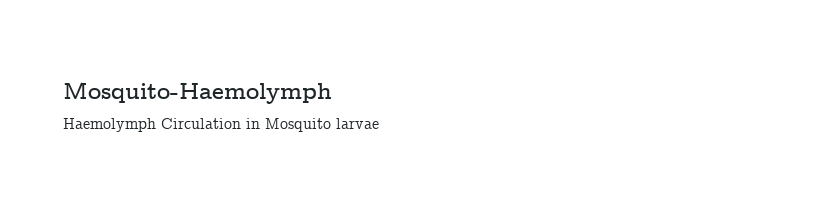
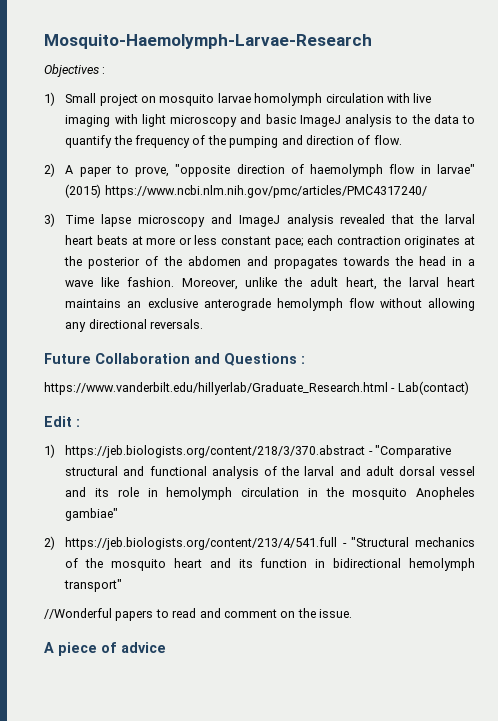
[63,82,332,104] [63,118,379,132] Mosquito-Haemolymph // Haemolymph Circulation in Mosquito larvae -> [44,34,372,49] [44,64,106,77] [44,92,432,106] [65,114,476,127] [65,135,402,148] [44,163,475,177] [65,184,427,198] [44,213,476,227] [65,235,475,248] [64,256,476,269] [65,277,476,290] [65,298,475,311] [65,319,204,332] [44,353,305,366] [44,381,469,395] [44,416,80,427] [44,444,452,458] [65,466,475,479] [65,487,475,500] [65,508,119,521] [44,536,475,550] [65,558,476,571] [64,579,123,592] [44,608,352,621] [44,642,166,656] Mosquito-Haemolymph-Larvae-Research // Objectives : // 1) Small project on mosquito larvae homolymph circulation with live imaging with light microscopy and basic ImageJ analysis to the data to quantify the frequency of the pumping and direction of flow. // 2) A paper to prove, "opposite direction of haemolymph flow in larvae" (2015) https://www.ncbi.nlm.nih.gov/pmc/articles/PMC4317240/ // 3) Time lapse microscopy and ImageJ analysis revealed that the larval heart beats at more or less constant pace; each contraction originates at the posterior of the abdomen and propagates towards the head in a wave like fashion. Moreover, unlike the adult heart, the larval heart maintains an exclusive anterograde hemolymph flow without allowing any directional reversals. // Future Collaboration and Questions : // https://www.vanderbilt.edu/hillyerlab/Graduate_Research.html - Lab(contact) // Edit : // 1) https://jeb.biologists.org/content/218/3/370.abstract - "Comparative structural and functional analysis of the larval and adult dorsal vessel and its role in hemolymph circulation in the mosquito Anopheles gambiae" // 2) https://jeb.biologists.org/content/213/4/541.full - "Structural mechanics of the mosquito heart and its function in bidirectional hemolymph transport" // //Wonderful papers to read and comment on the issue. // A piece of advice

